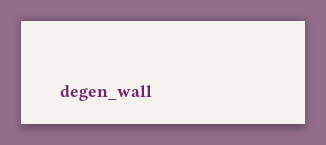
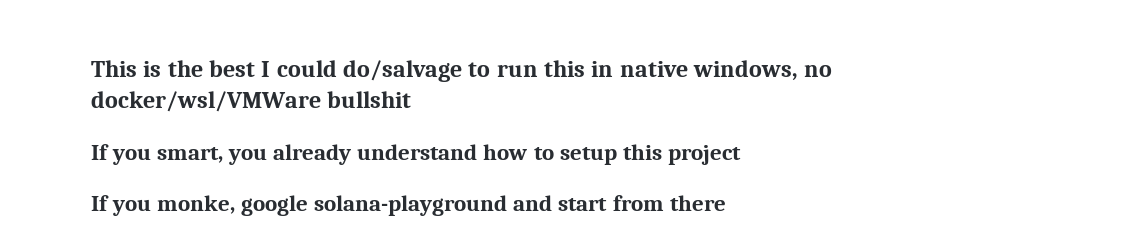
[60,85,152,101] degen_wall -> [91,60,833,82] [91,91,412,112] [91,144,741,165] [91,195,726,216] This is the best I could do/salvage to run this in native windows, no docker/wsl/VMWare bullshit // If you smart, you already understand how to setup this project // If you monke, google solana-playground and start from there

